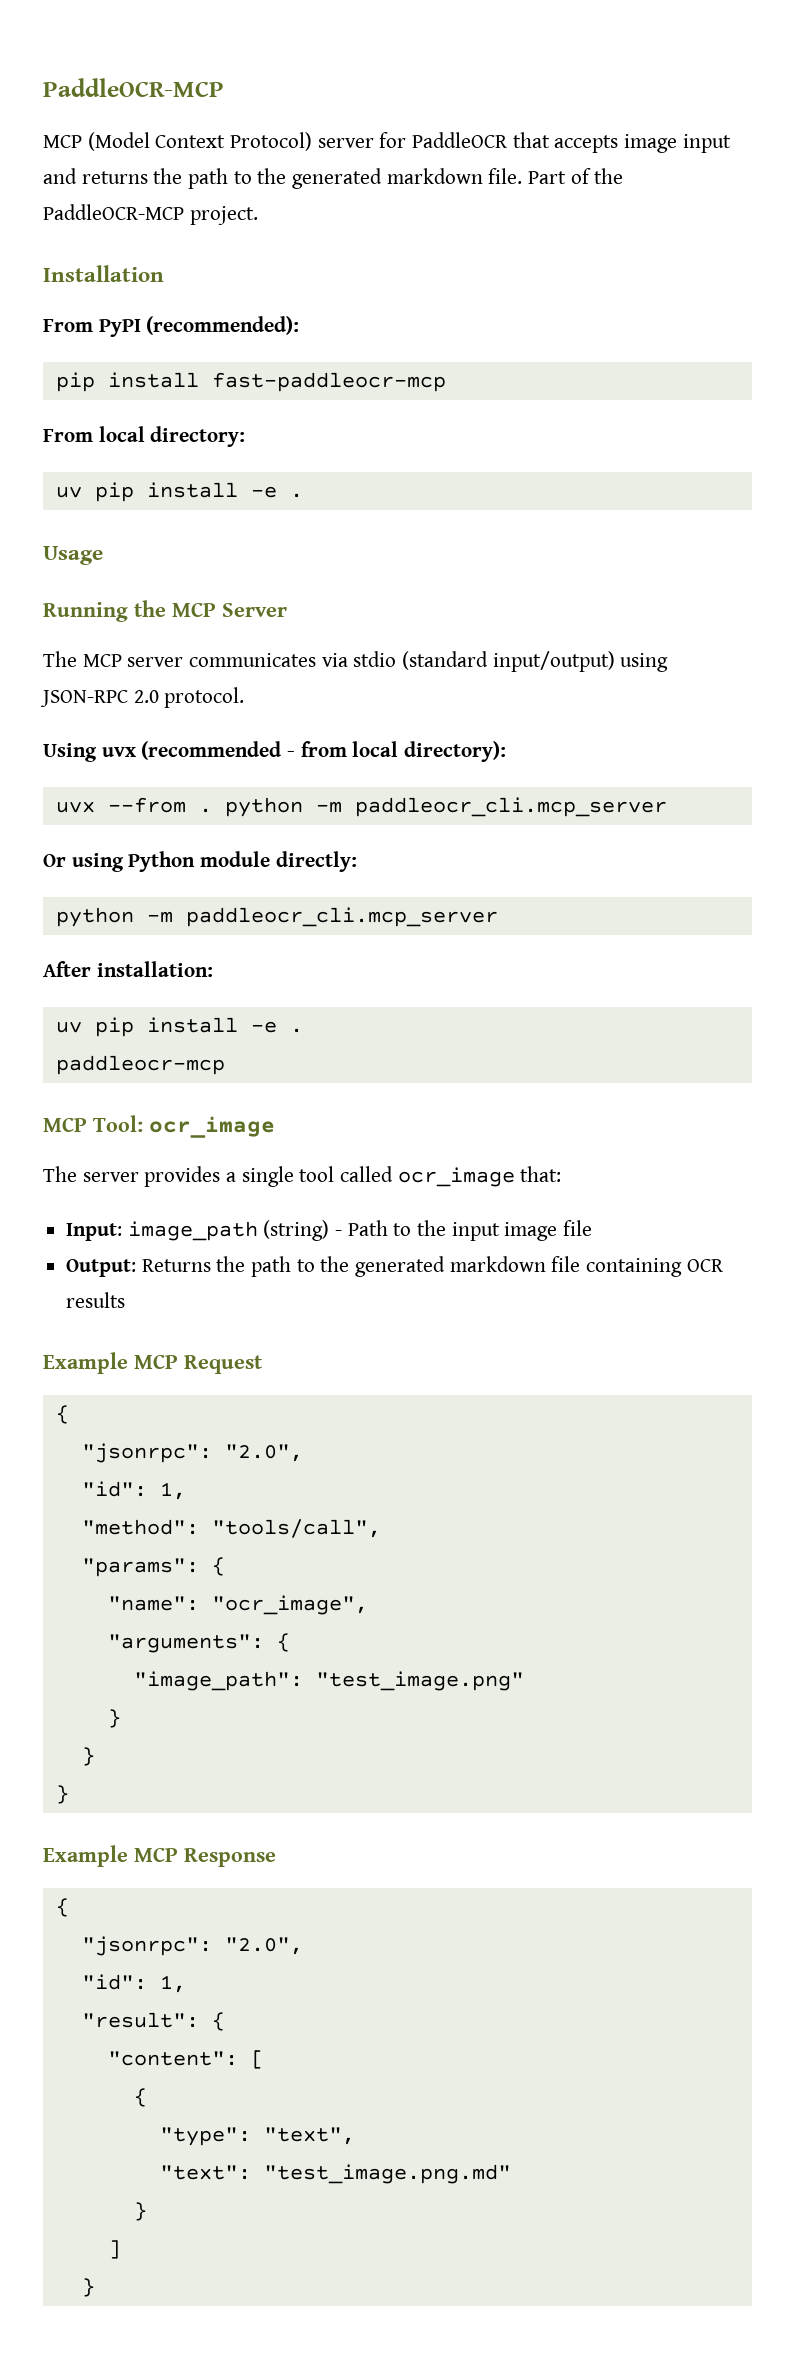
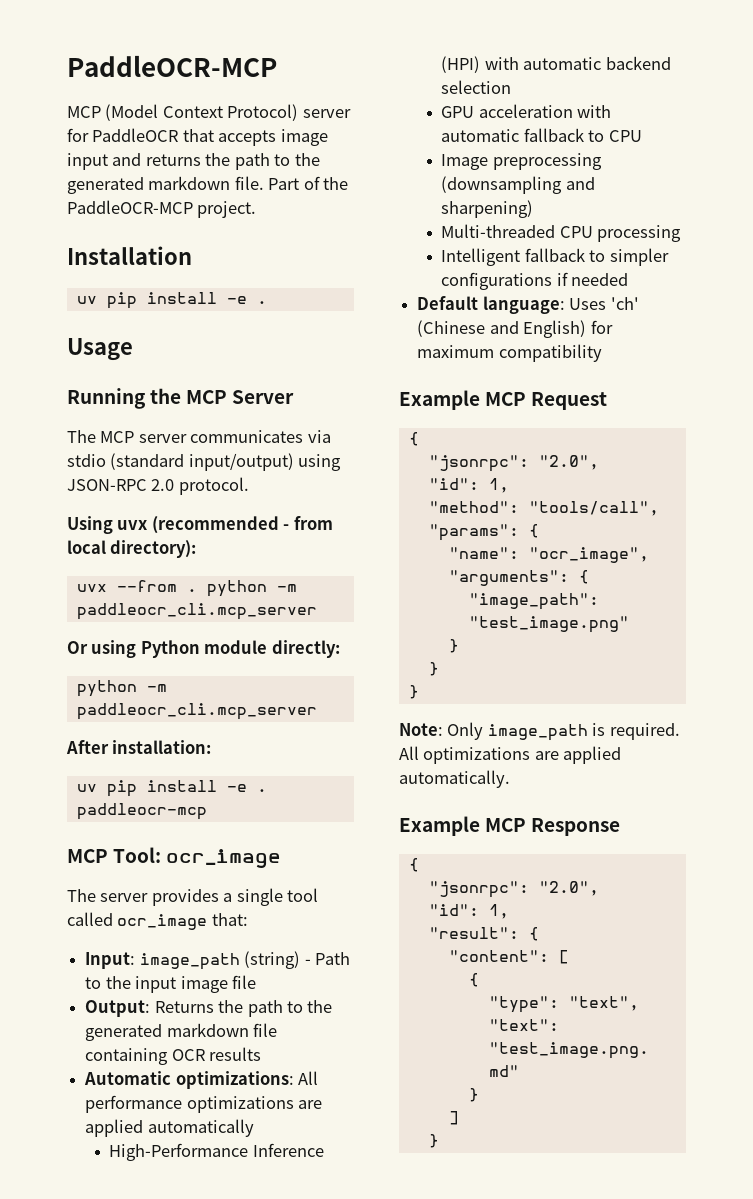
[43,316,300,337] [55,372,446,392] [43,426,246,447] // From PyPI (recommended): // pip install fast-paddleocr-mcp // From local directory: -> (192, 255) none
(126, 1300) none -> [84,1071,319,1089] [85,1095,323,1113] [85,1119,254,1137] [109,1143,324,1161] [441,56,671,73] [441,80,512,94] [441,104,612,118] [441,128,642,142] [441,153,602,170] [441,176,595,194] [441,200,534,218] [441,224,682,242] [441,248,669,266] [441,272,629,290] [417,296,639,314] [417,320,613,338] [417,344,602,362] // Automatic optimizations: All performance optimizations are applied automatically // High-Performance Inference (HPI) with automatic backend selection // GPU acceleration with automatic fallback to CPU // Image preprocessing (downsampling and sharpening) // Multi-threaded CPU processing // Intelligent fallback to simpler configurations if needed // Default language: Uses 'ch' (Chinese and English) for maximum compatibility
(69, 1794) none -> [399,722,680,741] [399,746,622,764] [399,770,510,788] // Note: Only image_path is required. All optimizations are applied automatically.

